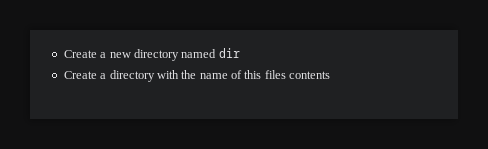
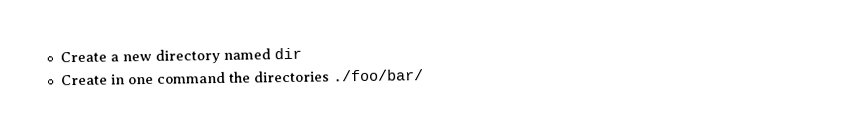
[100,70,331,82] a directory with the name of this files contents -> [110,69,424,85] in one command the directories ./foo/bar/

